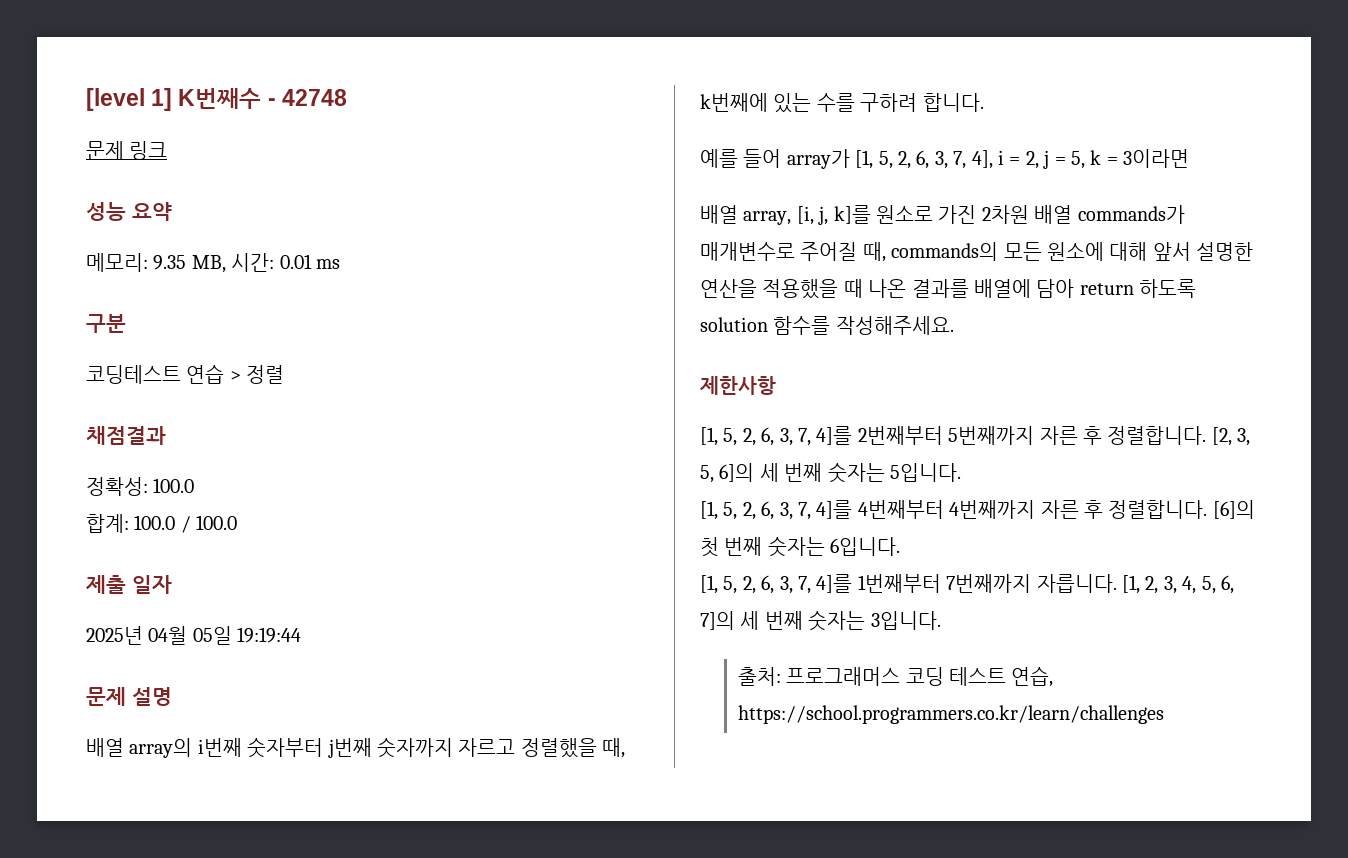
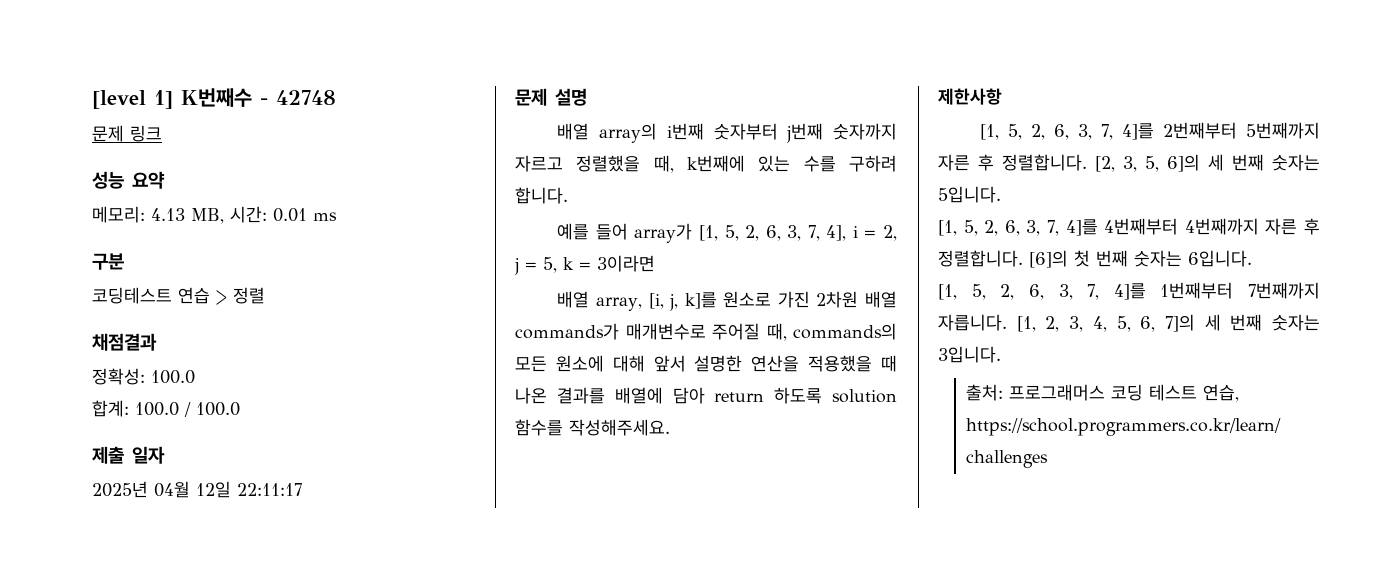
[153,255,187,270] 9.35 -> [151,208,185,221] 4.13
[192,626,302,645] 05일 19:19:44 -> [196,481,302,498] 12일 22:11:17

